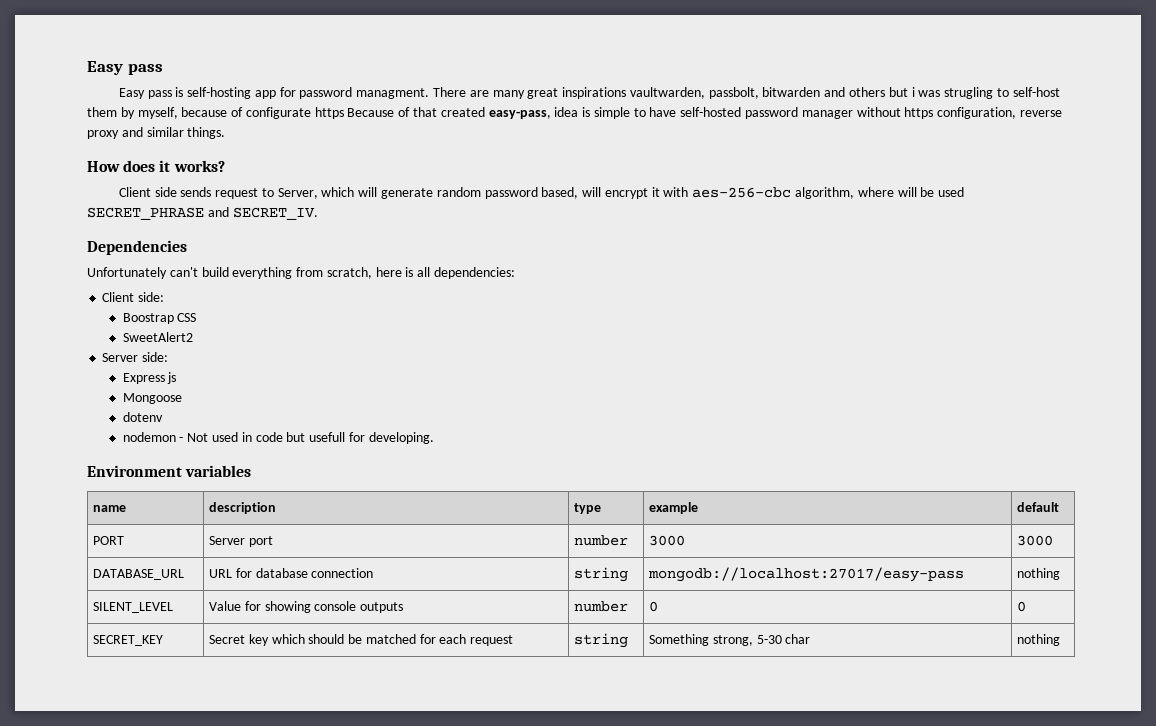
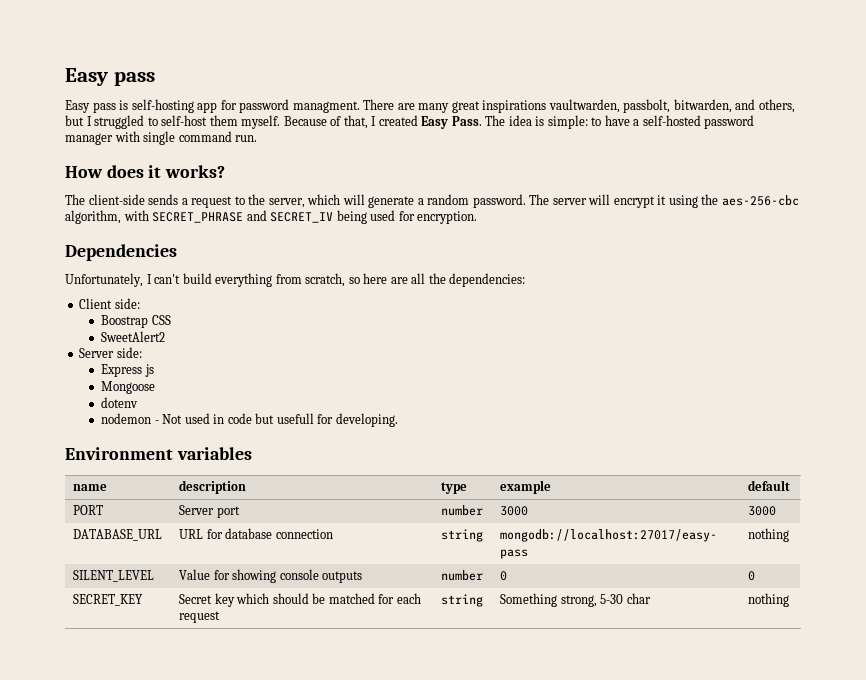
[762,87,1060,99] [87,107,551,119] bitwarden and others but i was strugling to self-host them by myself, because of configurate https Because of that created easy-pass, -> [673,99,795,113] [65,115,506,129] bitwarden, and others, but I struggled to self-host them myself. Because of that, I created Easy Pass. The
[593,107,630,119] simple -> [547,115,588,129] simple:
(677, 112) none -> [633,119,640,126] a
[856,107,1062,119] [87,127,226,139] [87,160,225,172] [118,187,965,199] [87,207,318,220] without https configuration, reverse proxy and similar things. // How does it works? // Client side sends request to Server, which will generate random password based, will encrypt it with aes-256-cbc algorithm, where will be used SECRET_PHRASE and SECRET_IV. -> [114,131,258,145] [65,165,226,178] [65,194,799,208] [65,210,478,224] with single command run. // How does it works? // The client-side sends a request to the server, which will generate a random password. The server will encrypt it using the aes-256-cbc algorithm, with SECRET_PHRASE and SECRET_IV being used for encryption.
[87,267,167,279] Unfortunately -> [65,273,152,287] Unfortunately, I
[375,267,431,277] here is all -> [348,273,446,284] so here are all the

